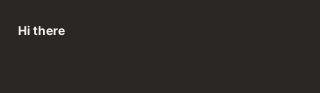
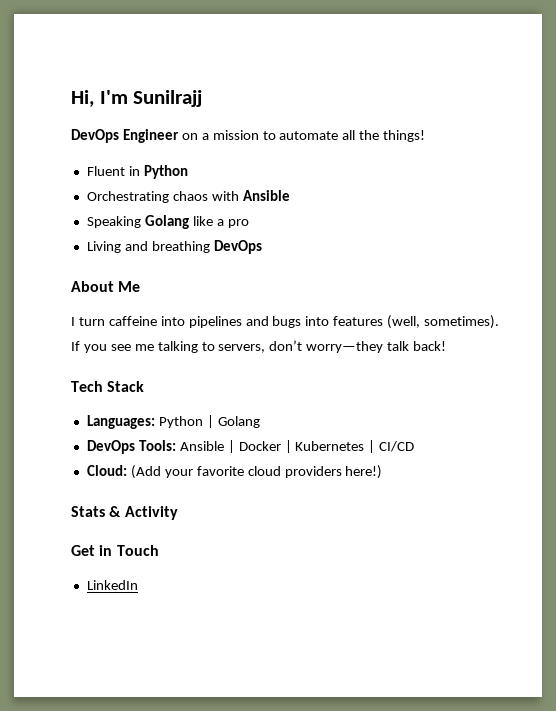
[18,25,66,36] Hi there -> [71,90,203,107] [71,129,426,143] [86,165,188,179] [86,190,290,203] [86,215,249,229] [86,240,262,254] [71,281,141,292] [71,315,500,329] [71,340,447,353] [71,381,145,392] [86,415,260,429] [86,440,415,454] [86,465,383,479] [71,506,178,520] [71,545,159,556] [86,580,138,590] Hi, I'm Sunilrajj // DevOps Engineer on a mission to automate all the things! // Fluent in Python // Orchestrating chaos with Ansible // Speaking Golang like a pro // Living and breathing DevOps // About Me // I turn caffeine into pipelines and bugs into features (well, sometimes). // If you see me talking to servers, don’t worry—they talk back! // Tech Stack // Languages: Python | Golang // DevOps Tools: Ansible | Docker | Kubernetes | CI/CD // Cloud: (Add your favorite cloud providers here!) // Stats & Activity // Get in Touch // LinkedIn

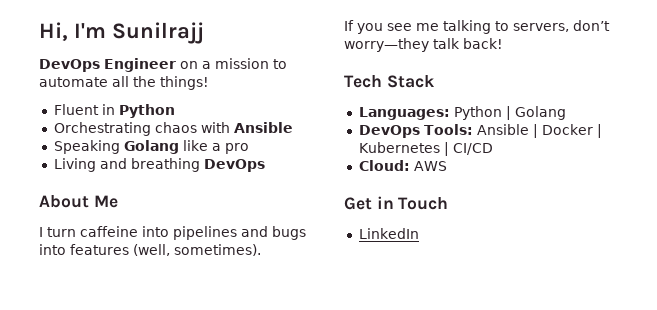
[130,465,383,479] [71,506,178,520] (Add your favorite cloud providers here!) // Stats & Activity -> [413,161,447,171] AWS

